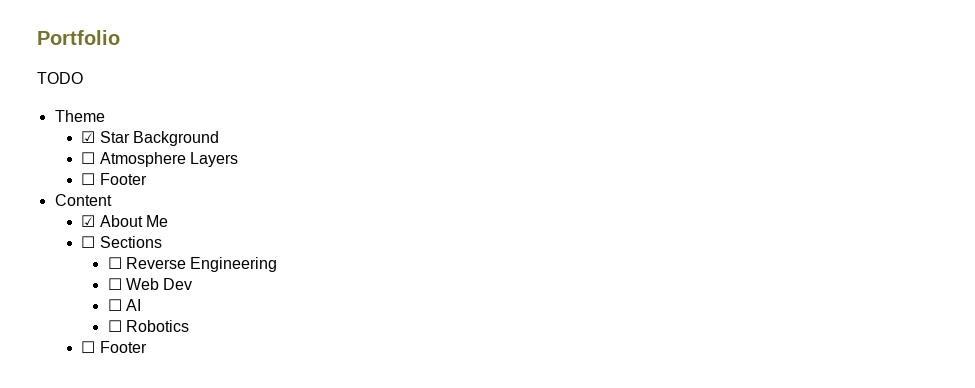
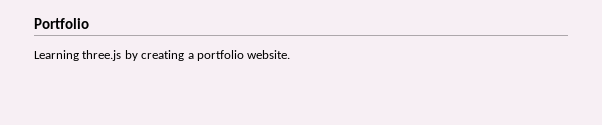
[37,72,83,84] [54,110,105,122] [81,131,219,146] [81,152,238,167] [81,173,147,185] [54,194,112,206] [81,215,168,227] [81,236,162,248] [107,257,278,272] [107,278,193,290] [107,299,142,311] [107,320,190,332] [81,341,147,353] TODO // Theme // ☑ Star Background // ☐ Atmosphere Layers // ☐ Footer // Content // ☑ About Me // ☐ Sections // ☐ Reverse Engineering // ☐ Web Dev // ☐ AI // ☐ Robotics // ☐ Footer -> [34,50,291,61] Learning three.js by creating a portfolio website.

